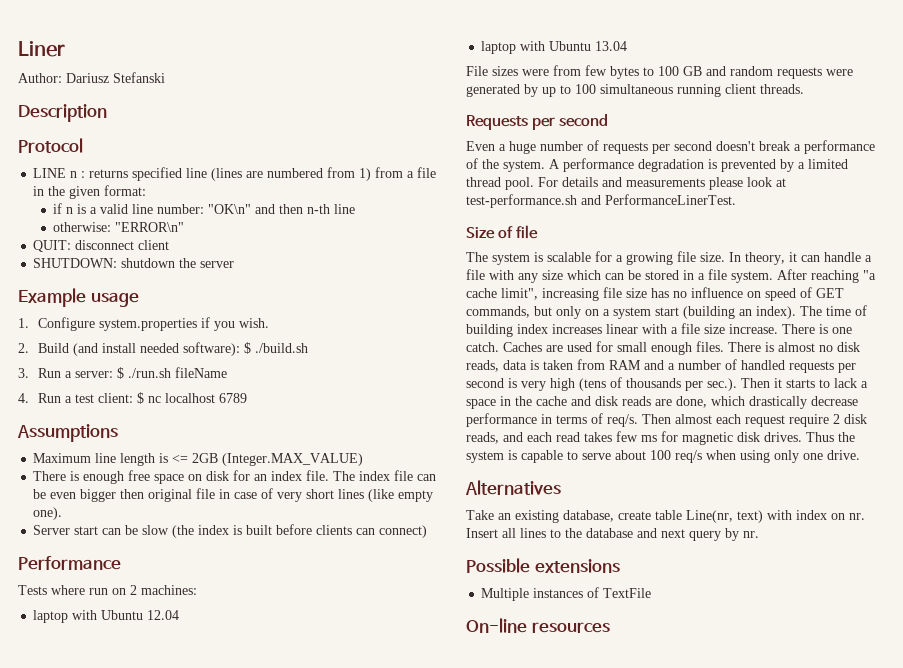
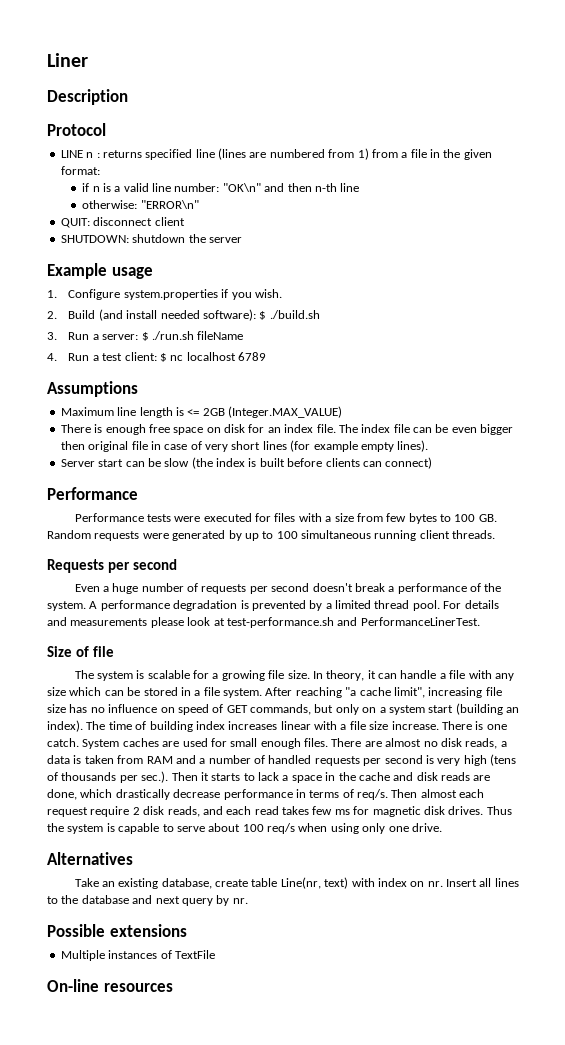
[18,72,165,83] // Author: Dariusz Stefanski -> (88, 60) none
[368,489,434,502] [33,507,63,520] (like empty one). -> [290,440,429,452] (for example empty lines).
[18,585,197,595] [33,610,180,623] [481,41,628,54] [466,66,549,76] Tests where run on 2 machines: // laptop with Ubuntu 12.04 // laptop with Ubuntu 13.04 // File sizes were -> [74,513,354,522] Performance tests were executed for files with a size
[683,66,773,76] GB and random -> [478,514,497,522] [47,530,91,539] GB. Random
[503,342,542,352] Caches -> [82,738,159,749] System caches
[765,342,774,352] is -> [364,741,382,747] are
(499, 366) none -> [500,741,507,747] a

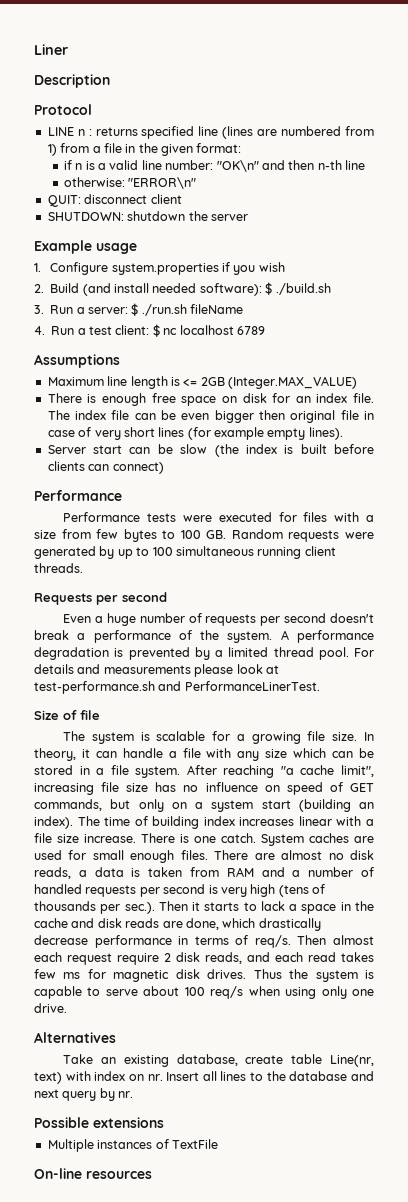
[254,289,282,298] wish. -> [258,262,285,272] wish

